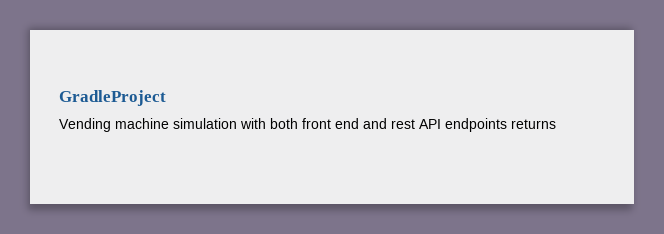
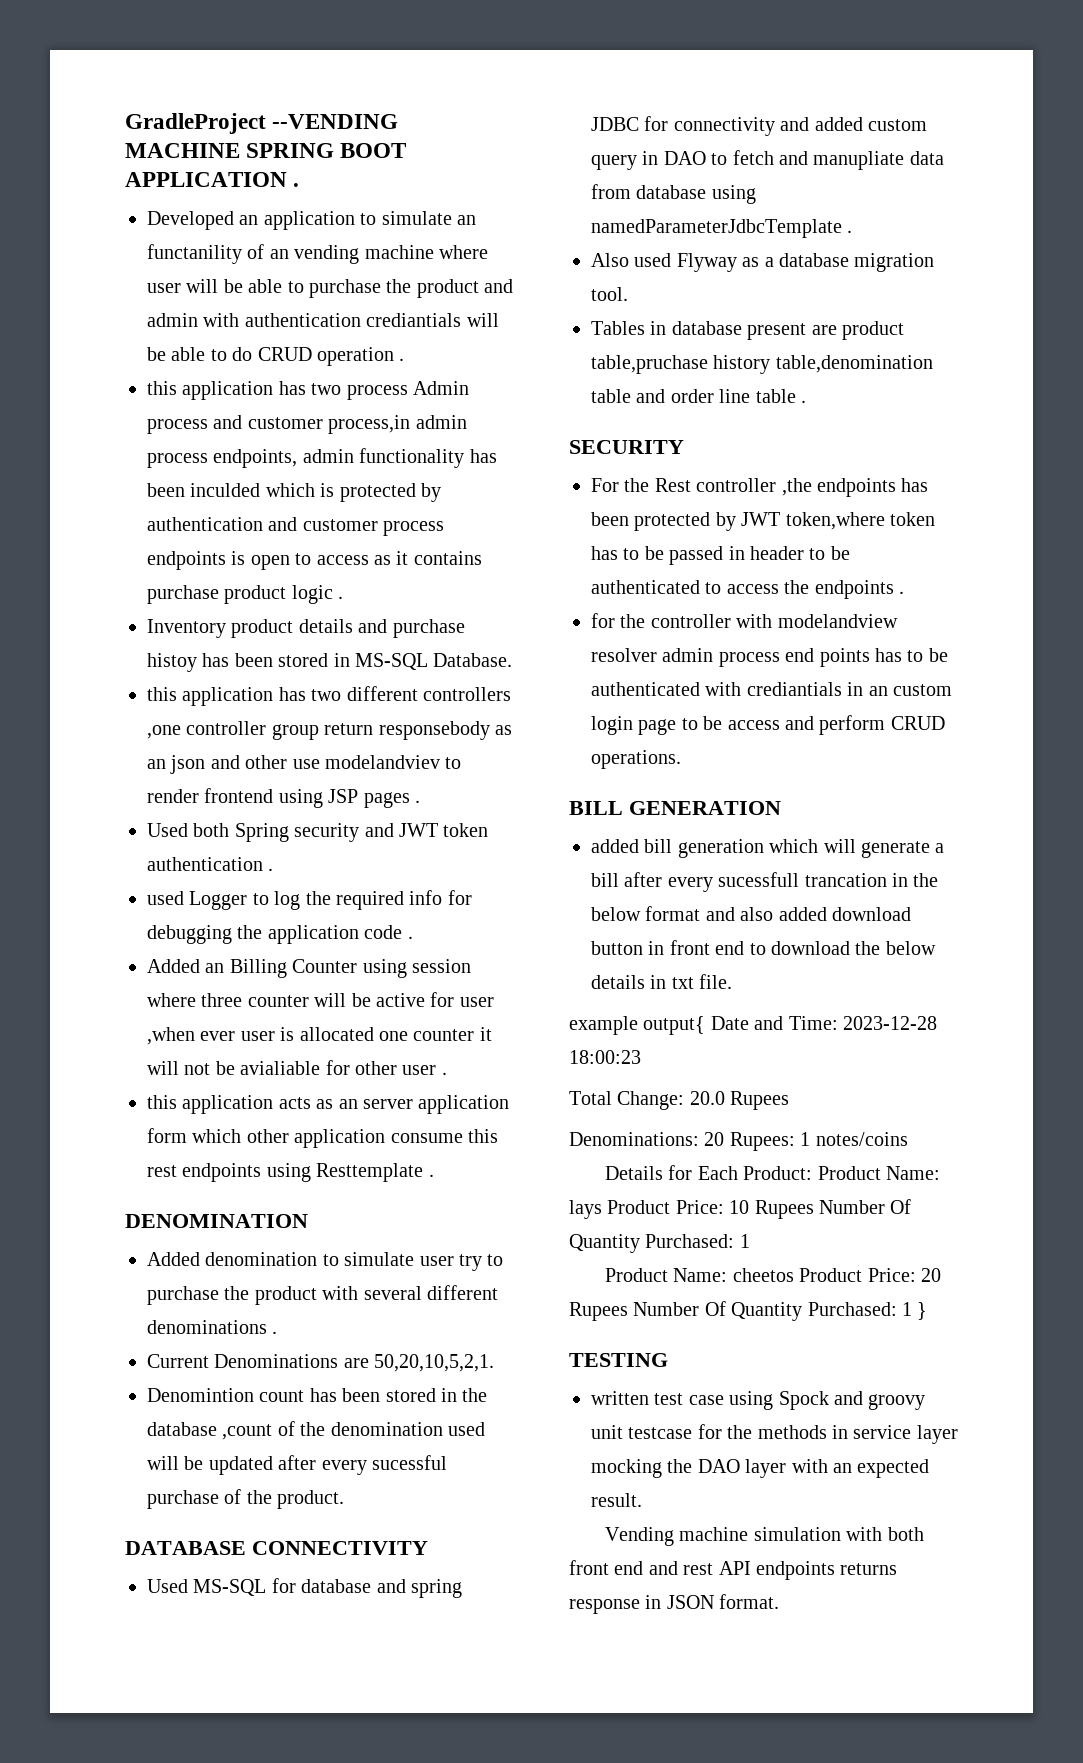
(166, 98) none -> [272,114,399,129] [125,143,407,158] [125,172,300,187] [147,211,476,230] [147,244,488,264] [147,279,514,298] [147,313,499,327] [147,347,405,366] [147,381,469,400] [147,415,467,434] [147,448,497,468] [147,483,441,502] [147,517,445,536] [147,551,482,570] [147,585,344,604] [147,619,465,638] [147,653,513,672] [147,686,511,706] [147,721,512,740] [147,755,462,774] [147,788,420,808] [147,823,489,842] [147,857,274,871] [147,890,472,910] [147,925,413,944] [147,959,471,978] [147,992,494,1007] [147,1027,492,1045] [147,1060,447,1075] [147,1095,510,1114] [147,1128,498,1148] [147,1163,434,1182] [125,1214,308,1228] [147,1252,504,1271] [147,1285,498,1305] [147,1320,278,1334] [147,1354,495,1372] [147,1388,488,1402] [147,1421,485,1440] [147,1455,447,1475] [147,1489,345,1509] [125,1541,428,1555] [147,1578,462,1598] [591,116,927,136] [591,150,944,170] [591,184,756,204] [591,219,853,238] [591,253,935,272] [591,287,628,301] [591,321,904,340] [591,355,933,374] [591,389,806,403] [569,440,684,454] [591,478,929,497] [591,512,935,531] [591,546,850,565] [591,580,904,599] [591,613,898,628] [591,648,948,667] [591,682,952,696] [591,715,945,735] [591,750,681,769] [569,801,781,815] [591,839,945,858] [591,872,939,892] [591,906,911,921] [591,940,936,955] [591,974,733,989] [569,1016,937,1035] [569,1050,641,1064] [569,1091,790,1110] [569,1132,908,1151] [604,1165,940,1180] [569,1199,912,1219] [569,1234,750,1253] [604,1268,941,1282] [569,1301,928,1321] [569,1353,668,1367] [591,1391,926,1410] [591,1424,958,1444] [591,1459,930,1478] [591,1493,642,1507] --VENDING MACHINE SPRING BOOT APPLICATION . // Developed an application to simulate an functanility of an vending machine where user will be able to purchase the product and admin with authentication crediantials will be able to do CRUD operation . // this application has two process Admin process and customer process,in admin process endpoints, admin functionality has been inculded which is protected by authentication and customer process endpoints is open to access as it contains purchase product logic . // Inventory product details and purchase histoy has been stored in MS-SQL Database. // this application has two different controllers ,one controller group return responsebody as an json and other use modelandviev to render frontend using JSP pages . // Used both Spring security and JWT token authentication . // used Logger to log the required info for debugging the application code . // Added an Billing Counter using session where three counter will be active for user ,when ever user is allocated one counter it will not be avialiable for other user . // this application acts as an server application form which other application consume this rest endpoints using Resttemplate . // DENOMINATION // Added denomination to simulate user try to purchase the product with several different denominations . // Current Denominations are 50,20,10,5,2,1. // Denomintion count has been stored in the database ,count of the denomination used will be updated after every sucessful purchase of the product. // DATABASE CONNECTIVITY // Used MS-SQL for database and spring JDBC for connectivity and added custom query in DAO to fetch and manupliate data from database using namedParameterJdbcTemplate . // Also used Flyway as a database migration tool. // Tables in database present are product table,pruchase history table,denomination table and order line table . // SECURITY // For the Rest controller ,the endpoints has been protected by JWT token,where token has to be passed in header to be authenticated to access the endpoints . // for the controller with modelandview resolver admin process end points has to be authenticated with crediantials in an custom login page to be access and perform CRUD operations. // BILL GENERATION // added bill generation which will generate a bill after every sucessfull trancation in the below format and also added download button in front end to download the below details in txt file. // example output{ Date and Time: 2023-12-28 18:00:23 // Total Change: 20.0 Rupees // Denominations: 20 Rupees: 1 notes/coins // Details for Each Product: Product Name: lays Product Price: 10 Rupees Number Of Quantity Purchased: 1 // Product Name: cheetos Product Price: 20 Rupees Number Of Quantity Purchased: 1 } // TESTING // written test case using Spock and groovy unit testcase for the methods in service layer mocking the DAO layer with an expected result.
(556, 124) none -> [569,1594,780,1614] response in JSON format.

